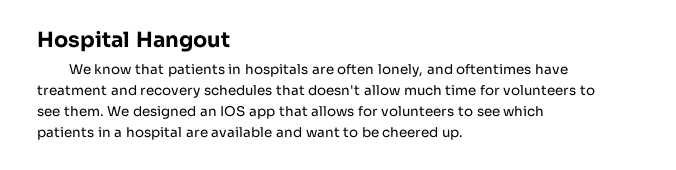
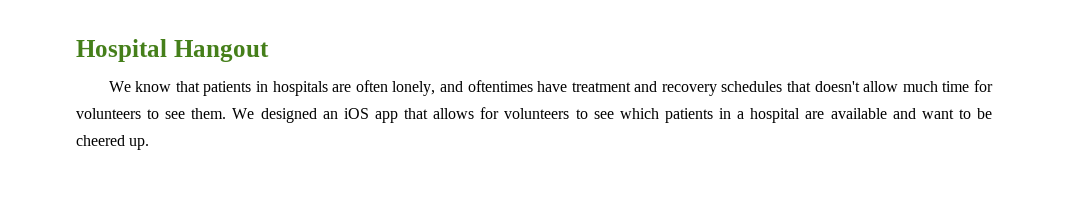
[220,105,246,117] IOS -> [343,108,369,119] iOS

